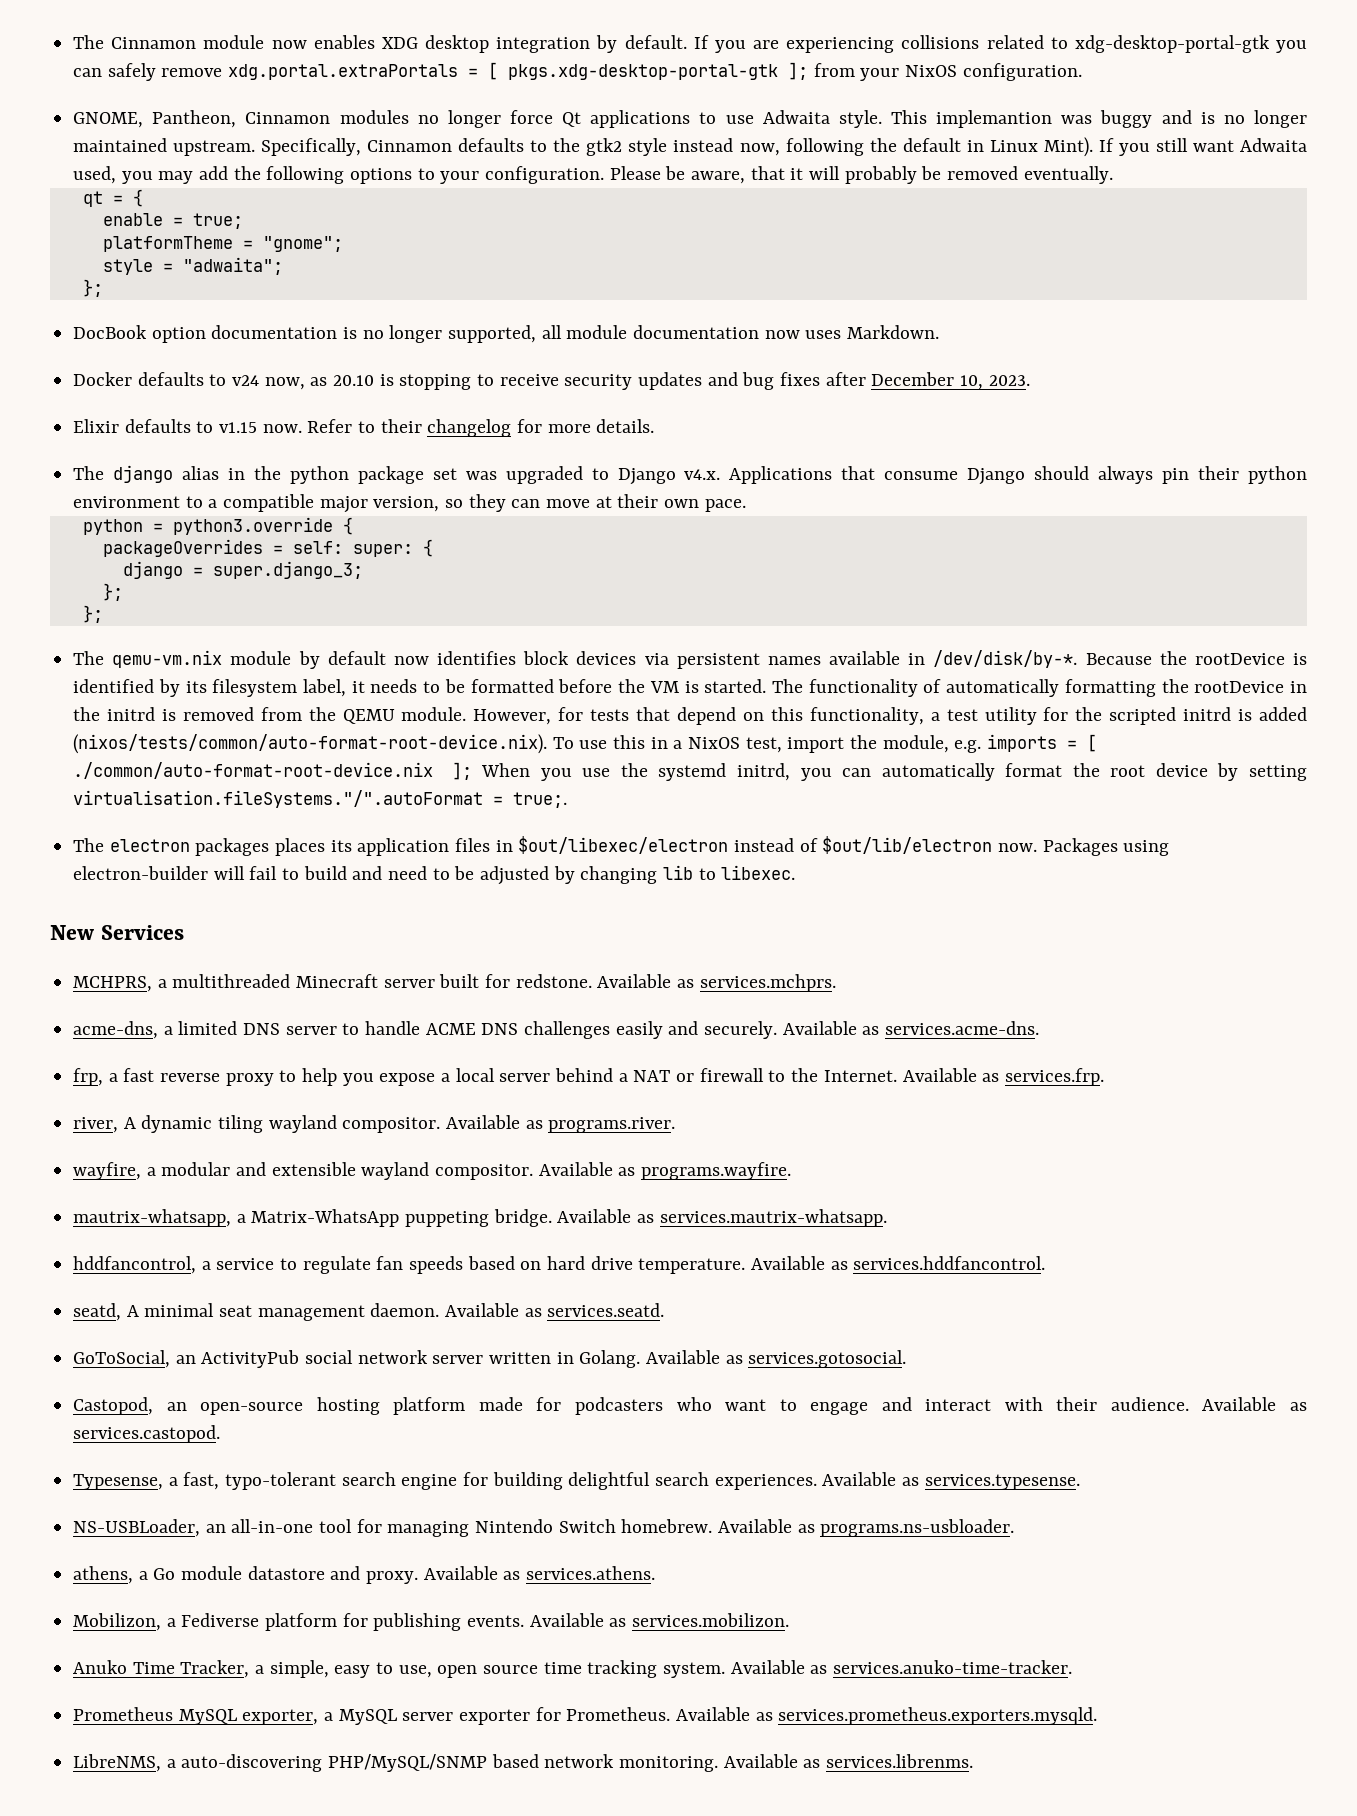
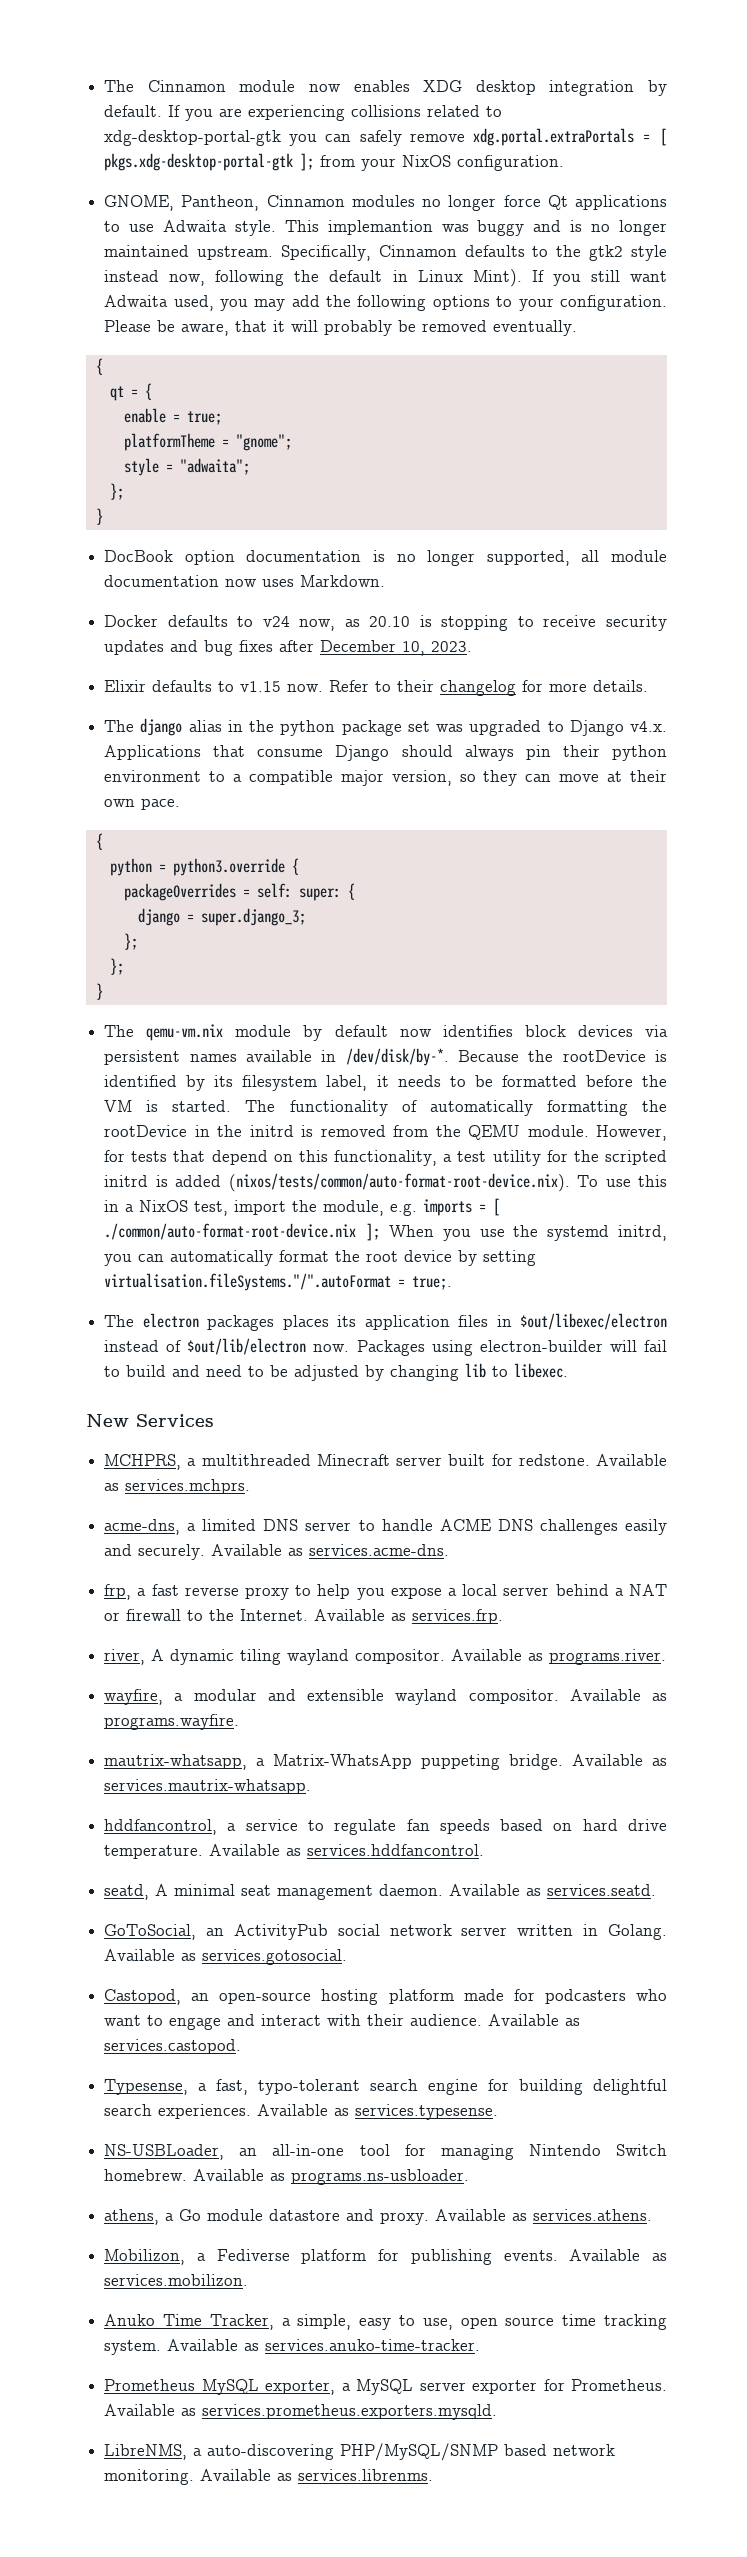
(1113, 175) none -> [95,358,103,375] // {
(103, 288) none -> [95,508,103,525] // }
(746, 505) none -> [95,833,103,850] // {
(103, 614) none -> [95,983,103,1000] // }

